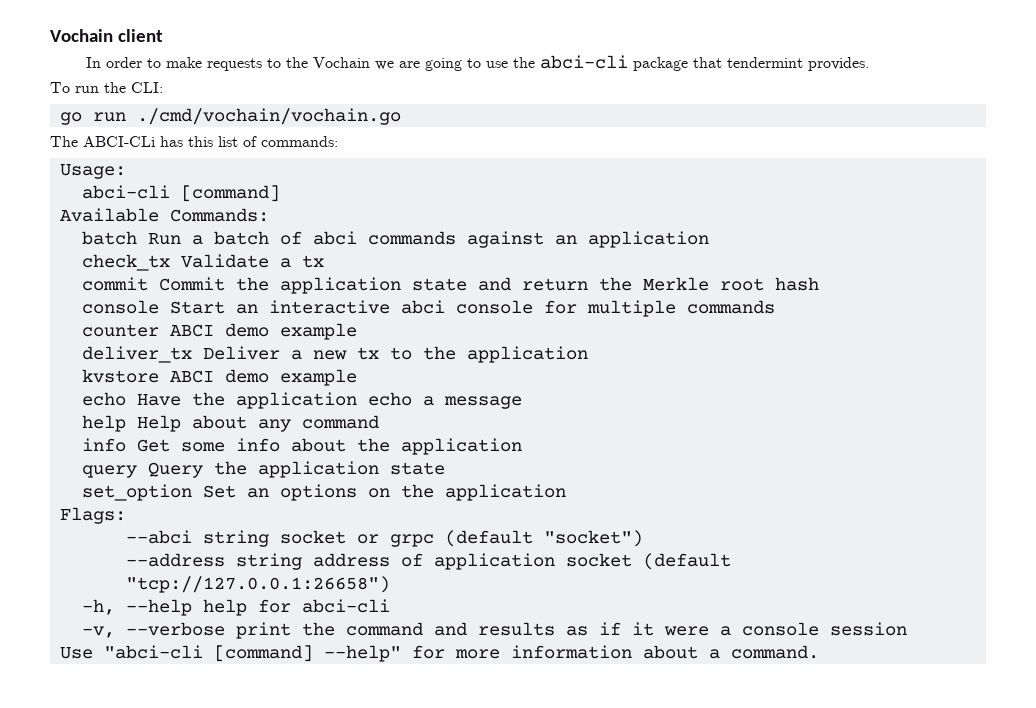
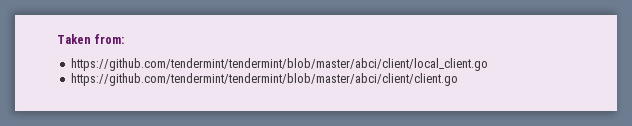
[50,29,164,42] [86,55,870,71] [50,82,163,93] [59,108,401,125] [50,136,338,147] [59,164,126,179] [81,185,280,202] [59,208,269,222] [81,231,709,248] [81,254,324,271] [81,277,819,294] [81,300,775,317] [81,323,357,340] [81,346,588,363] [81,369,357,386] [81,392,522,409] [81,415,379,432] [81,438,522,455] [81,461,445,478] [81,484,566,501] [59,507,126,524] [125,530,643,547] [125,553,731,570] [125,576,390,593] [81,599,390,616] [81,622,907,639] [59,645,819,662] Vochain client // In order to make requests to the Vochain we are going to use the abci-cli package that tendermint provides. // To run the CLI: // go run ./cmd/vochain/vochain.go // The ABCI-CLi has this list of commands: // Usage: // abci-cli [command] // Available Commands: // batch Run a batch of abci commands against an application // check_tx Validate a tx // commit Commit the application state and return the Merkle root hash // console Start an interactive abci console for multiple commands // counter ABCI demo example // deliver_tx Deliver a new tx to the application // kvstore ABCI demo example // echo Have the application echo a message // help Help about any command // info Get some info about the application // query Query the application state // set_option Set an options on the application // Flags: // --abci string socket or grpc (default "socket") // --address string address of application socket (default "tcp://127.0.0.1:26658") // -h, --help help for abci-cli // -v, --verbose print the command and results as if it were a console session // Use "abci-cli [command] --help" for more information about a command. -> [57,34,125,44] [70,58,488,71] [70,73,458,86] Taken from: // https://github.com/tendermint/tendermint/blob/master/abci/client/local_client.go // https://github.com/tendermint/tendermint/blob/master/abci/client/client.go

